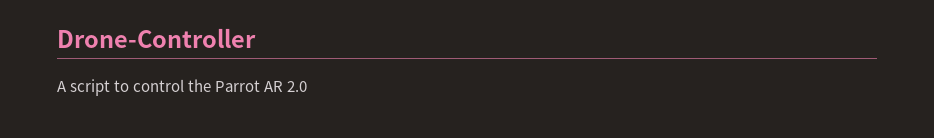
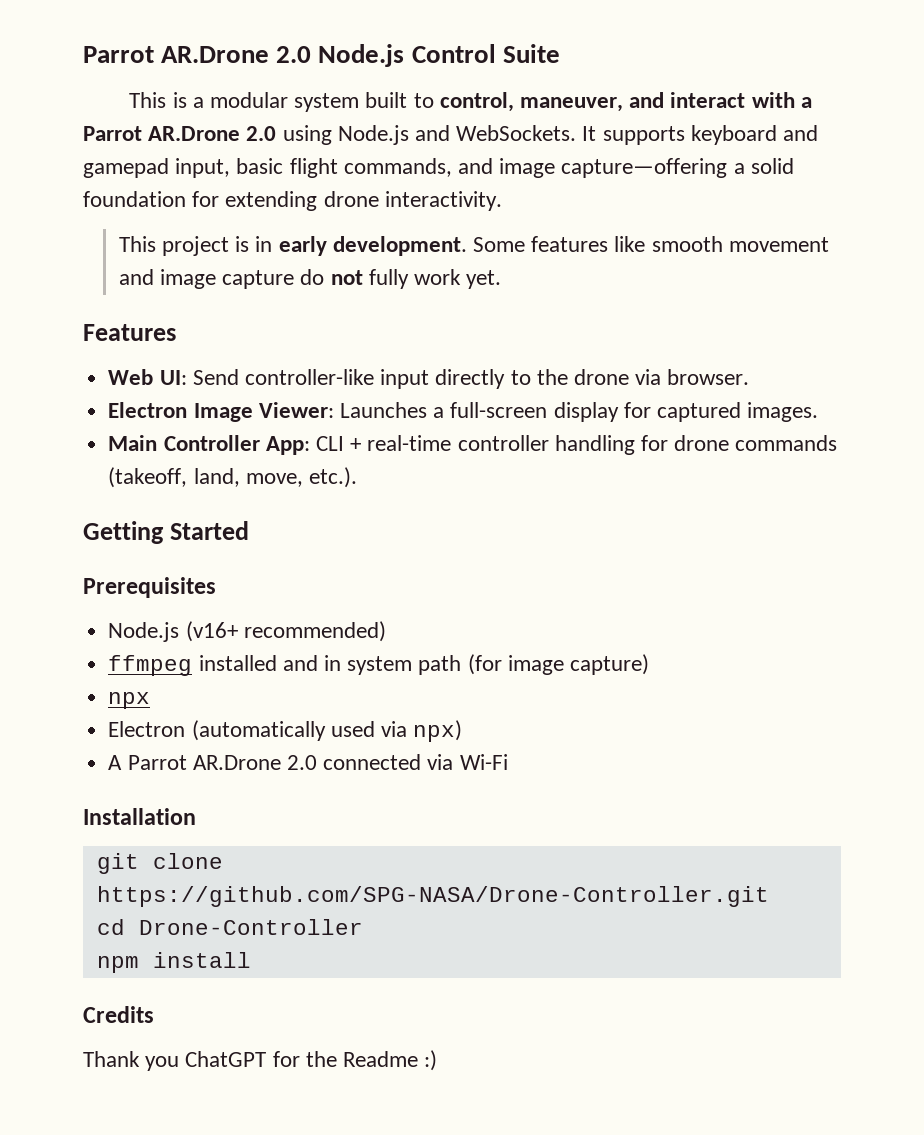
[57,28,256,48] [57,79,308,96] Drone-Controller // A script to control the Parrot AR 2.0 -> [83,44,560,67] [129,92,812,112] [83,125,819,145] [83,158,794,178] [83,191,502,211] [118,236,829,256] [118,269,502,289] [83,324,176,341] [108,369,750,389] [108,402,819,422] [108,435,838,455] [108,467,357,488] [83,521,249,544] [83,577,216,598] [108,621,386,642] [108,654,649,676] [108,692,151,709] [108,720,463,742] [108,754,508,770] [83,808,196,825] [96,853,223,874] [96,886,769,907] [96,919,363,935] [96,952,251,973] [83,1006,154,1023] [83,1050,438,1071] Parrot AR.Drone 2.0 Node.js Control Suite // This is a modular system built to control, maneuver, and interact with a Parrot AR.Drone 2.0 using Node.js and WebSockets. It supports keyboard and gamepad input, basic flight commands, and image capture—offering a solid foundation for extending drone interactivity. // This project is in early development. Some features like smooth movement and image capture do not fully work yet. // Features // Web UI: Send controller-like input directly to the drone via browser. // Electron Image Viewer: Launches a full-screen display for captured images. // Main Controller App: CLI + real-time controller handling for drone commands (takeoff, land, move, etc.). // Getting Started // Prerequisites // Node.js (v16+ recommended) // ffmpeg installed and in system path (for image capture) // npx // Electron (automatically used via npx) // A Parrot AR.Drone 2.0 connected via Wi-Fi // Installation // git clone https://github.com/SPG-NASA/Drone-Controller.git // cd Drone-Controller // npm install // Credits // Thank you ChatGPT for the Readme :)

